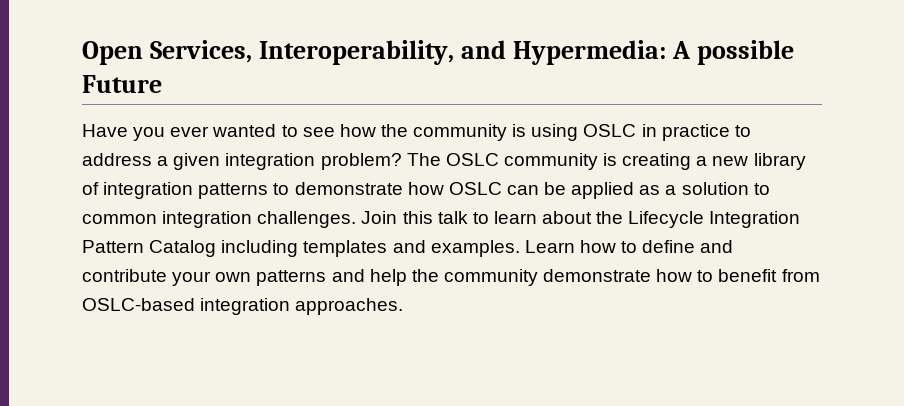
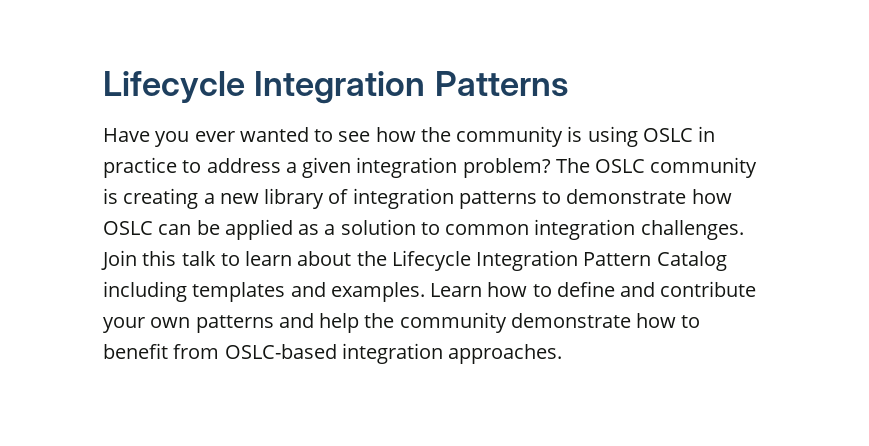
[82,40,795,65] [82,75,162,93] Open Services, Interoperability, and Hypermedia: A possible Future -> [103,71,568,104] Lifecycle Integration Patterns

